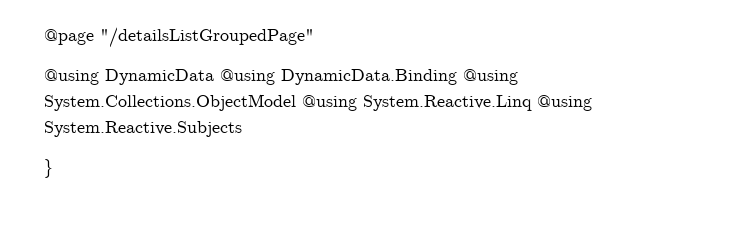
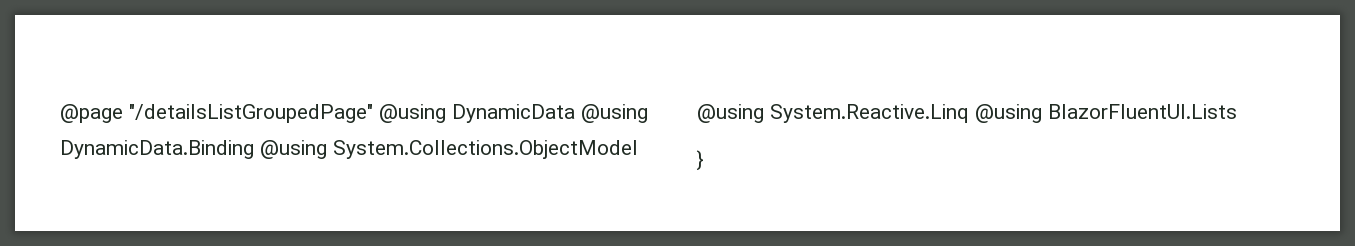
(314, 37) // -> (373, 113) none
[44,121,242,137] System.Reactive.Subjects -> [1048,104,1237,119] BlazorFluentUI.Lists

